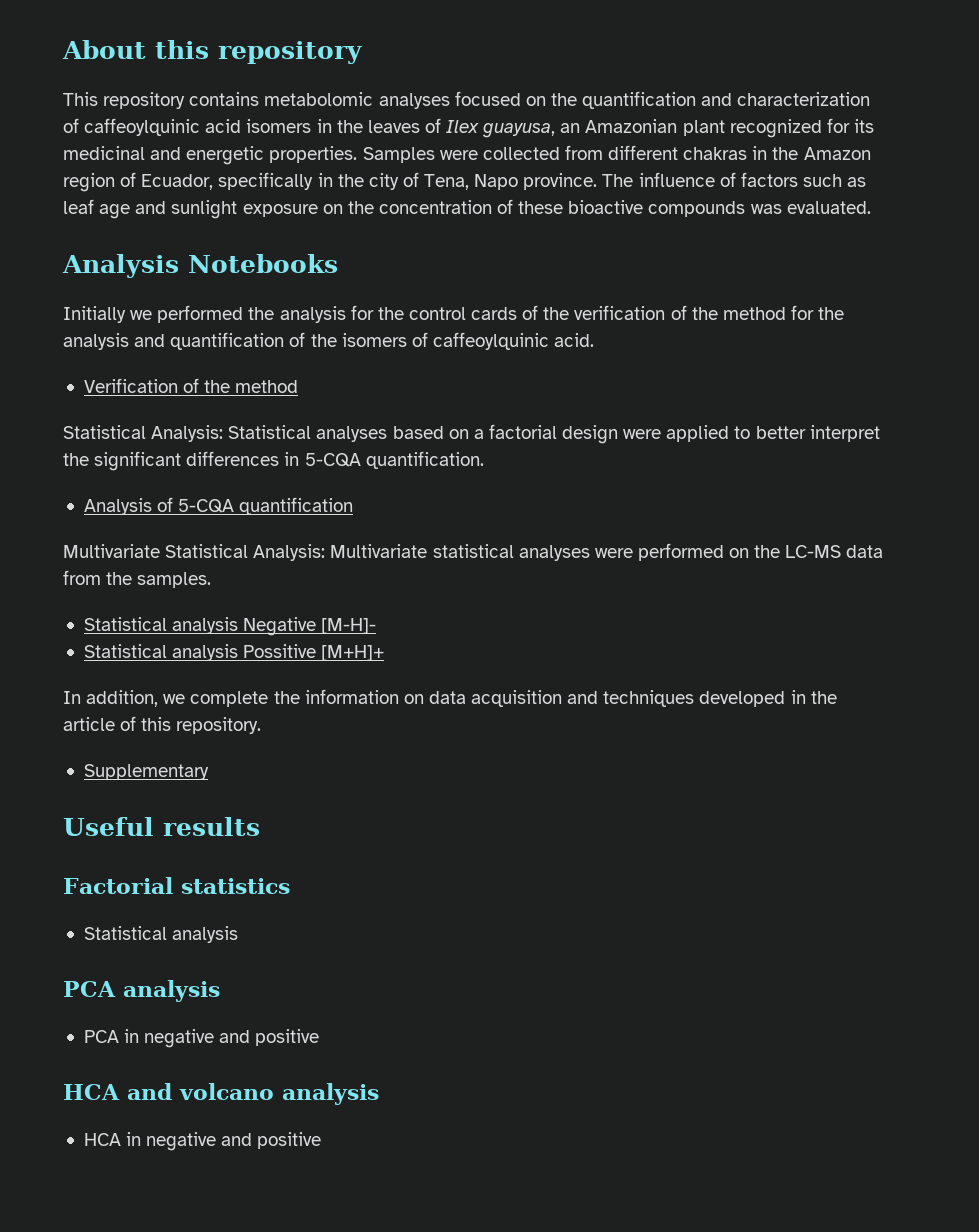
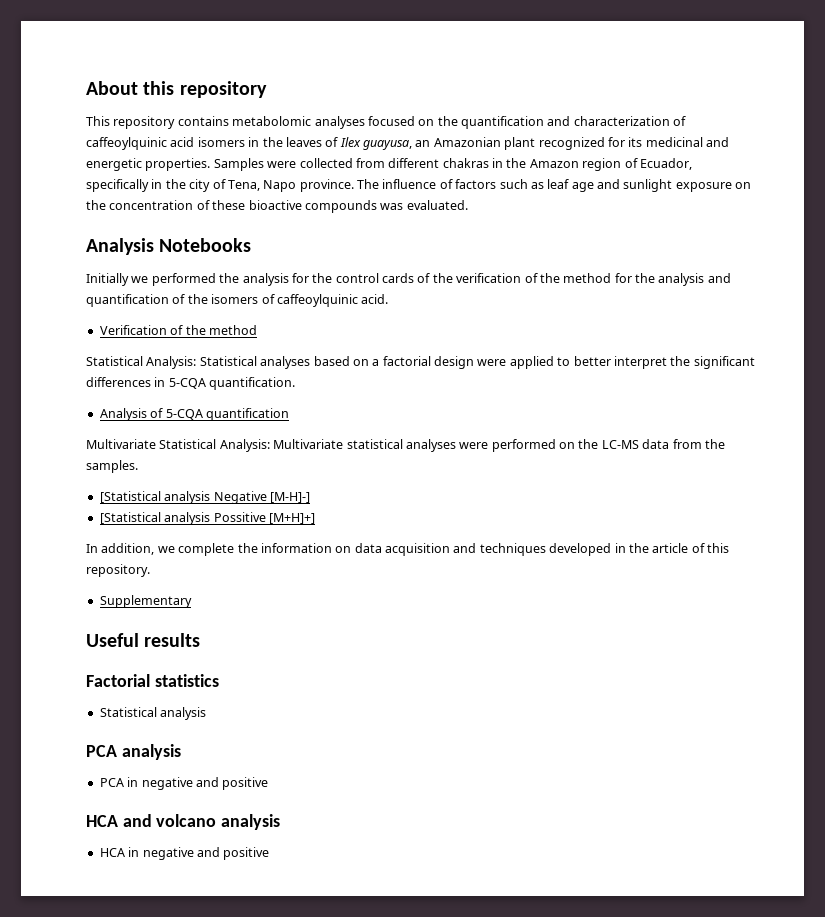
[83,617,167,631] Statistical -> [99,491,161,503] [Statistical
[321,618,377,634] [83,644,167,658] [M-H]- // Statistical -> [269,492,310,503] [99,512,161,524] [M-H]-] // [Statistical
[321,645,385,661] [M+H]+ -> [268,513,315,524] [M+H]+]

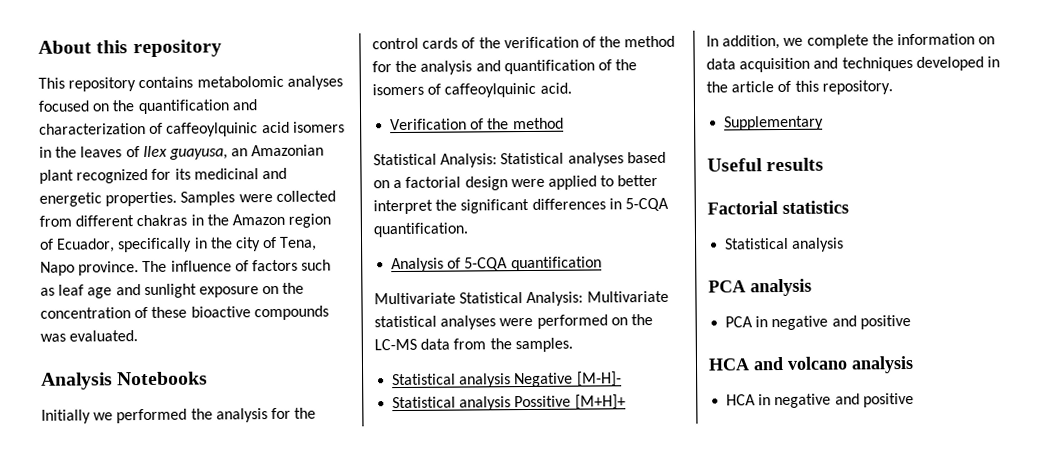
[99,491,161,503] [Statistical -> [392,373,457,386] Statistical
[269,492,310,503] [99,512,161,524] [M-H]-] // [Statistical -> [576,371,622,387] [392,396,457,409] [M-H]- // Statistical
[268,513,315,524] [M+H]+] -> [574,394,626,410] [M+H]+

